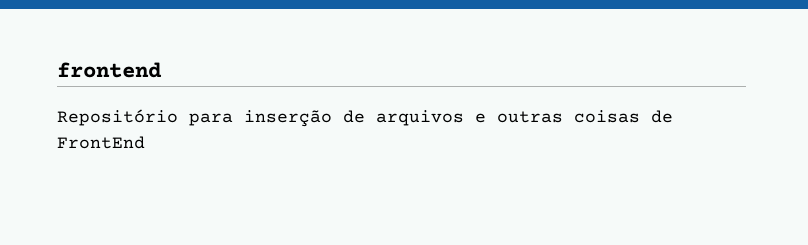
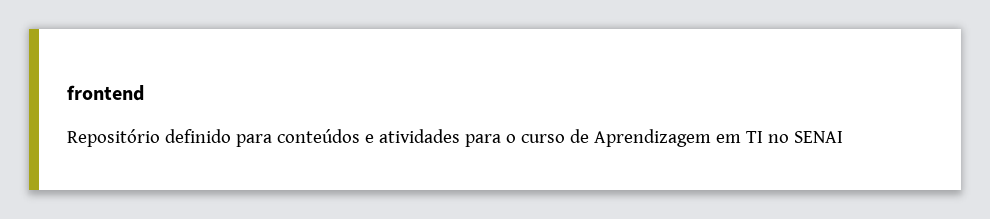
[189,110,673,127] [57,136,145,149] para inserção de arquivos e outras coisas de FrontEnd -> [164,129,843,147] definido para conteúdos e atividades para o curso de Aprendizagem em TI no SENAI

